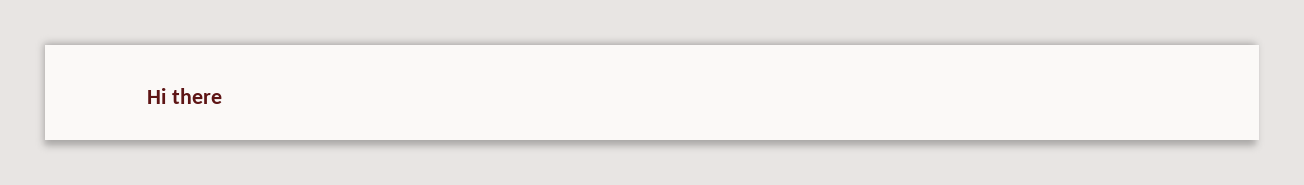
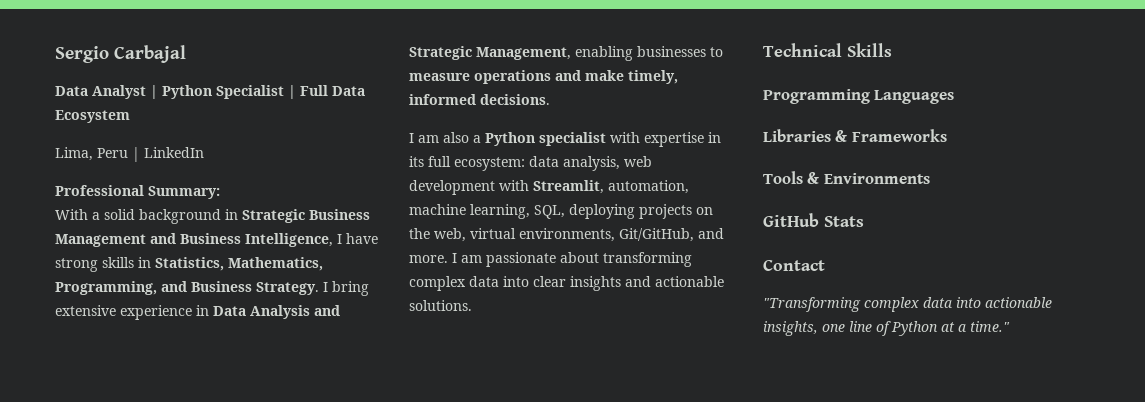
[147,88,222,104] Hi there -> [55,45,187,63] [55,85,365,99] [55,110,130,123] [55,147,204,162] [55,185,220,199] [55,209,370,224] [55,233,378,247] [55,257,323,272] [55,281,369,296] [55,305,340,320] [409,46,723,61] [409,70,678,84] [409,94,550,105] [409,132,721,147] [409,156,652,171] [409,180,689,195] [409,204,713,219] [409,228,724,242] [409,252,692,267] [409,276,724,291] [409,300,472,311] [763,43,892,57] [763,89,955,104] [763,129,947,142] [763,171,930,184] [763,213,864,227] [763,260,825,271] [763,297,1052,312] [763,321,1010,336] Sergio Carbajal // Data Analyst | Python Specialist | Full Data Ecosystem // Lima, Peru | LinkedIn // Professional Summary: // With a solid background in Strategic Business Management and Business Intelligence, I have strong skills in Statistics, Mathematics, Programming, and Business Strategy. I bring extensive experience in Data Analysis and Strategic Management, enabling businesses to measure operations and make timely, informed decisions. // I am also a Python specialist with expertise in its full ecosystem: data analysis, web development with Streamlit, automation, machine learning, SQL, deploying projects on the web, virtual environments, Git/GitHub, and more. I am passionate about transforming complex data into clear insights and actionable solutions. // Technical Skills // Programming Languages // Libraries & Frameworks // Tools & Environments // GitHub Stats // Contact // "Transforming complex data into actionable insights, one line of Python at a time."

